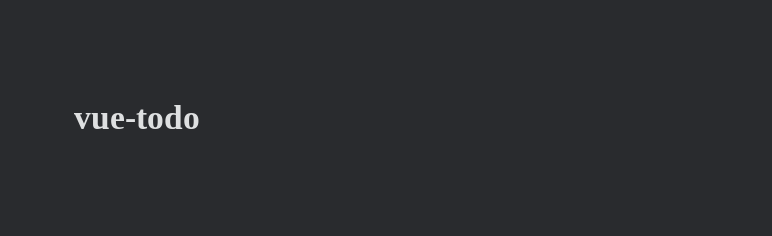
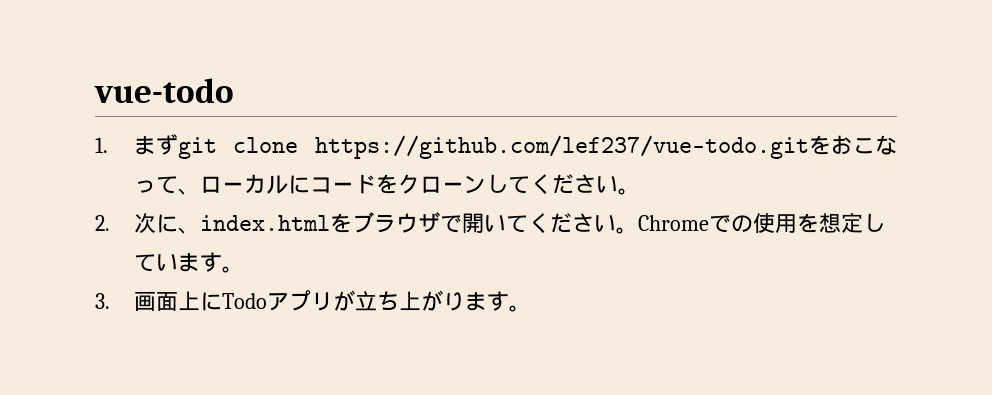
(200, 117) none -> [95,134,897,159] [133,174,640,195] [95,212,885,234] [133,252,244,273] [95,290,531,312] // 1.まずgit clone https://github.com/lef237/vue-todo.gitをおこなって、ローカルにコードをクローンしてください。 // 2.次に、index.htmlをブラウザで開いてください。Chromeでの使用を想定しています。 // 3.画面上にTodoアプリが立ち上がります。

